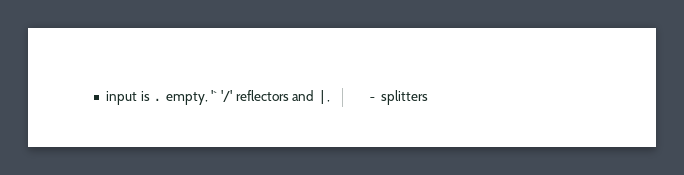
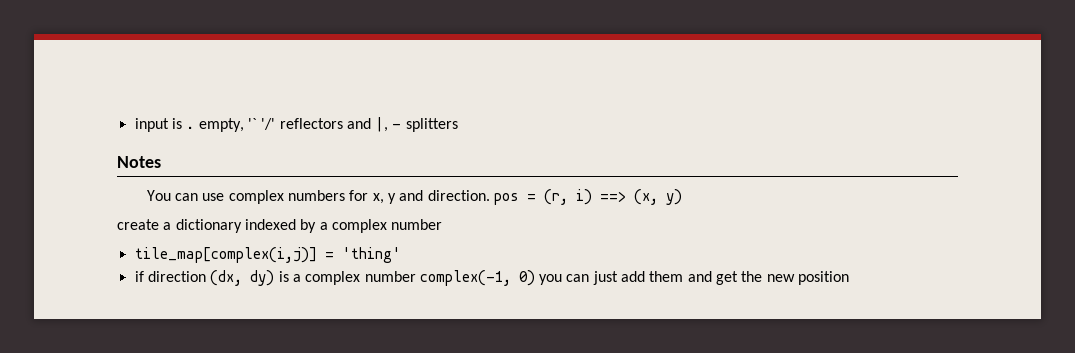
(428, 97) none -> [117,156,161,168] [146,189,682,205] [117,219,443,233] [134,247,401,263] [134,270,850,286] // Notes // You can use complex numbers for x, y and direction. pos = (r, i) ==> (x, y) // create a dictionary indexed by a complex number // tile_map[complex(i,j)] = 'thing' // if direction (dx, dy) is a complex number complex(-1, 0) you can just add them and get the new position

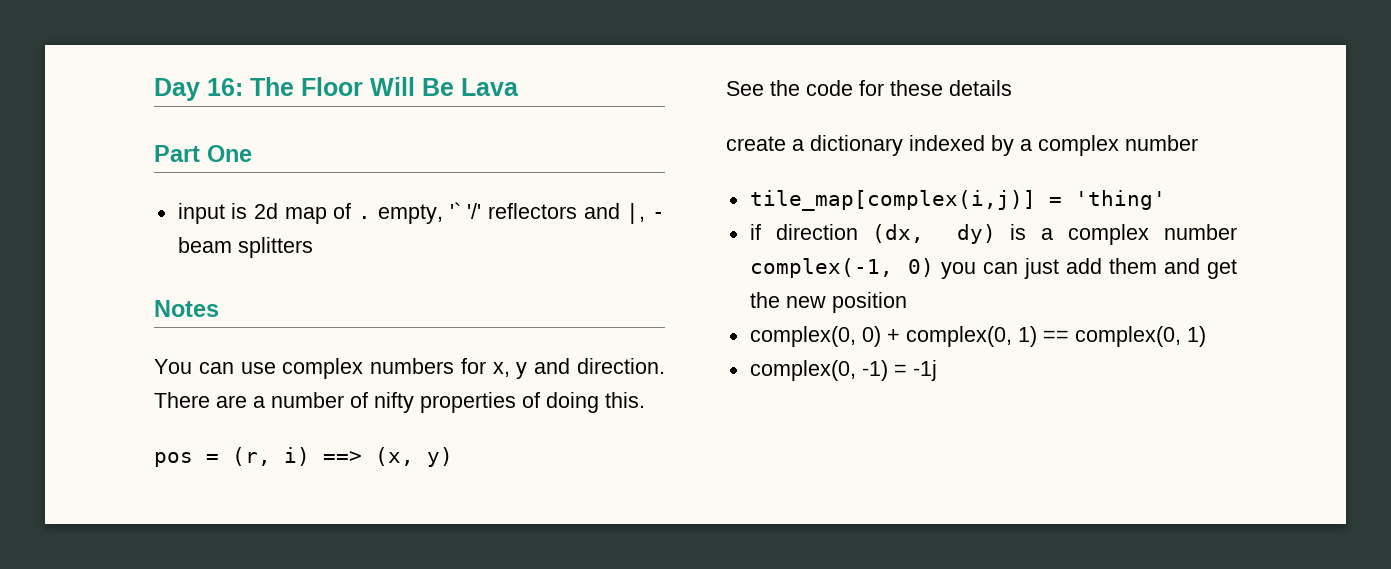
[134,118,182,132] input is -> [154,77,519,101] [154,145,252,162] [177,203,352,224] Day 16: The Floor Will Be Lava // Part One // input is 2d map of
(402, 126) none -> [177,237,232,253] beam
(490, 195) none -> [154,392,645,413] There are a number of nifty properties of doing this. //
(682, 197) none -> [726,80,1012,96] // See the code for these details
(850, 278) none -> [749,326,1206,347] [749,360,937,381] // complex(0, 0) + complex(0, 1) == complex(0, 1) // complex(0, -1) = -1j

